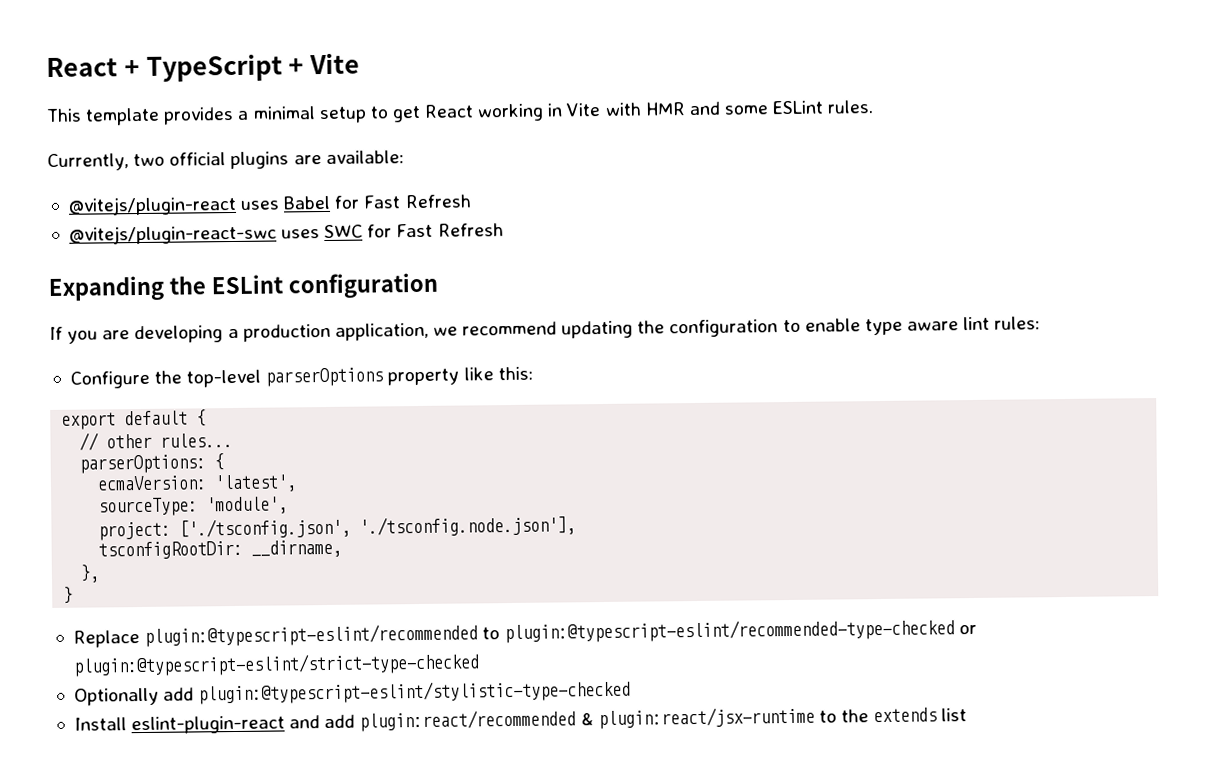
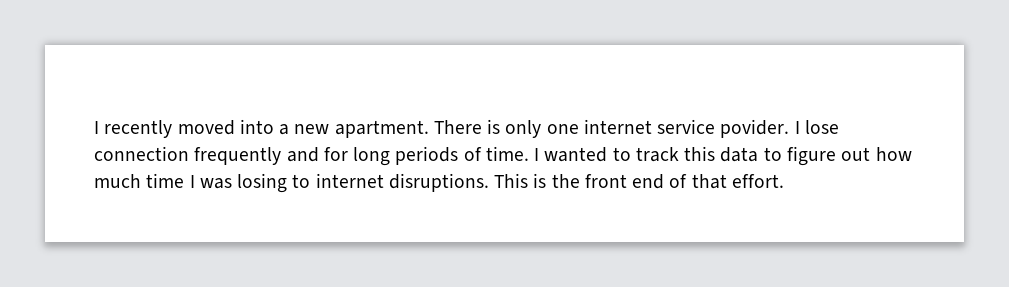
[46,53,360,82] [46,100,875,126] [47,150,404,171] [67,194,472,216] [68,223,504,245] [48,272,438,302] [49,316,1041,344] [69,366,533,389] [61,409,207,430] [79,432,234,451] [79,453,225,474] [97,474,298,493] [98,496,289,517] [98,515,577,541] [98,539,343,560] [80,564,101,583] [63,586,74,604] [72,618,978,648] [72,652,480,677] [73,679,632,706] [73,706,968,735] React + TypeScript + Vite // This template provides a minimal setup to get React working in Vite with HMR and some ESLint rules. // Currently, two official plugins are available: // @vitejs/plugin-react uses Babel for Fast Refresh // @vitejs/plugin-react-swc uses SWC for Fast Refresh // Expanding the ESLint configuration // If you are developing a production application, we recommend updating the configuration to enable type aware lint rules: // Configure the top-level parserOptions property like this: // export default { // // other rules... // parserOptions: { // ecmaVersion: 'latest', // sourceType: 'module', // project: ['./tsconfig.json', './tsconfig.node.json'], // tsconfigRootDir: __dirname, // }, // } // Replace plugin:@typescript-eslint/recommended to plugin:@typescript-eslint/recommended-type-checked or plugin:@typescript-eslint/strict-type-checked // Optionally add plugin:@typescript-eslint/stylistic-type-checked // Install eslint-plugin-react and add plugin:react/recommended & plugin:react/jsx-runtime to the extends list -> [94,119,839,138] [94,146,912,166] [94,173,784,193] I recently moved into a new apartment. There is only one internet service povider. I lose connection frequently and for long periods of time. I wanted to track this data to figure out how much time I was losing to internet disruptions. This is the front end of that effort.

